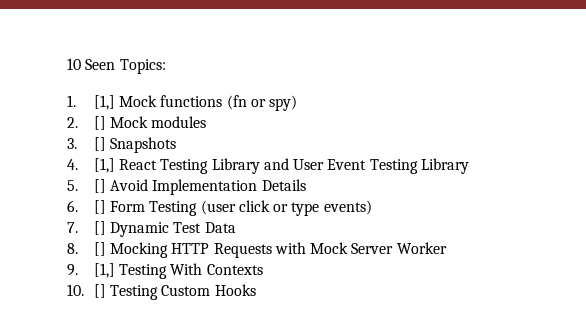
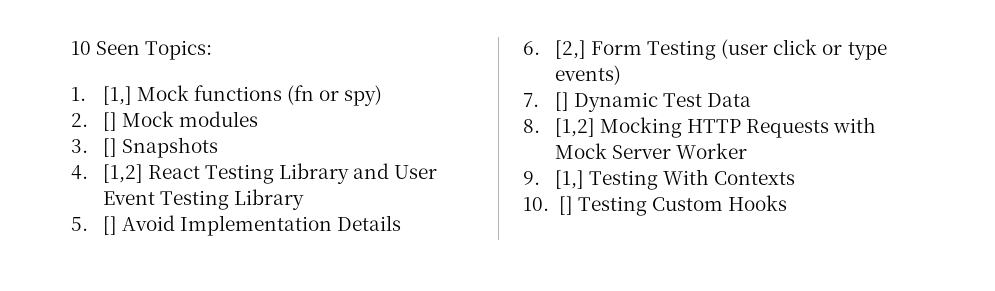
[93,158,115,173] [1,] -> [102,164,143,183] [1,2]
[93,200,106,214] [] -> [554,40,586,59] [2,]
[93,242,106,256] [] -> [554,118,595,137] [1,2]

